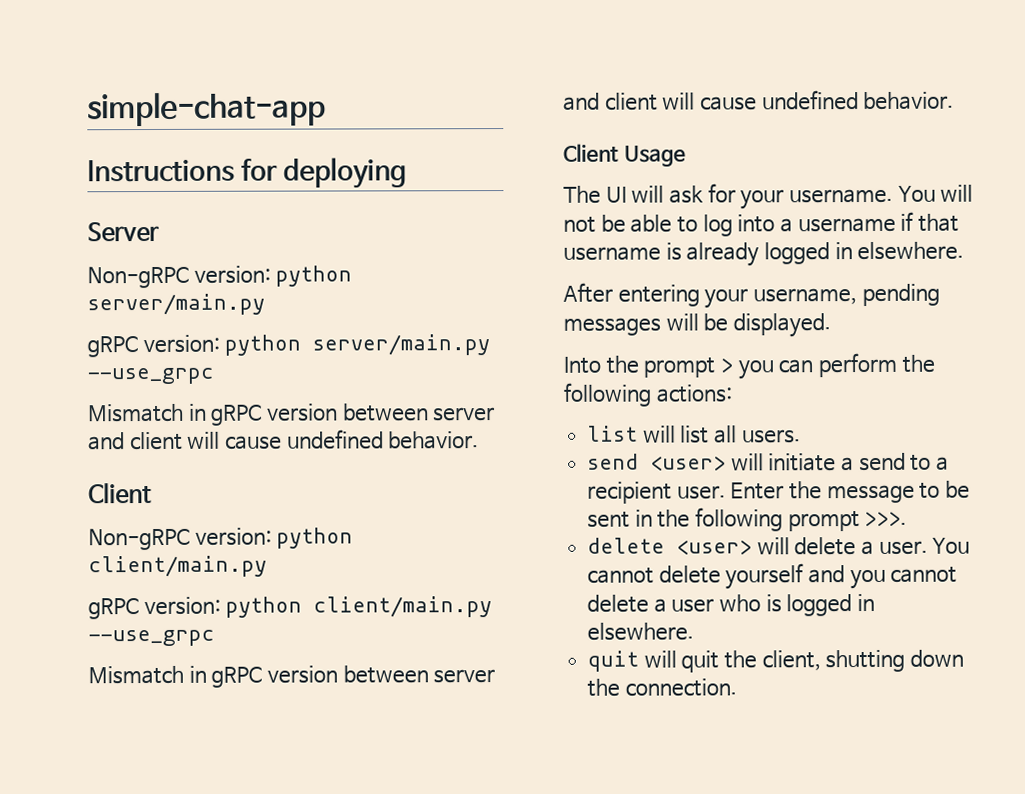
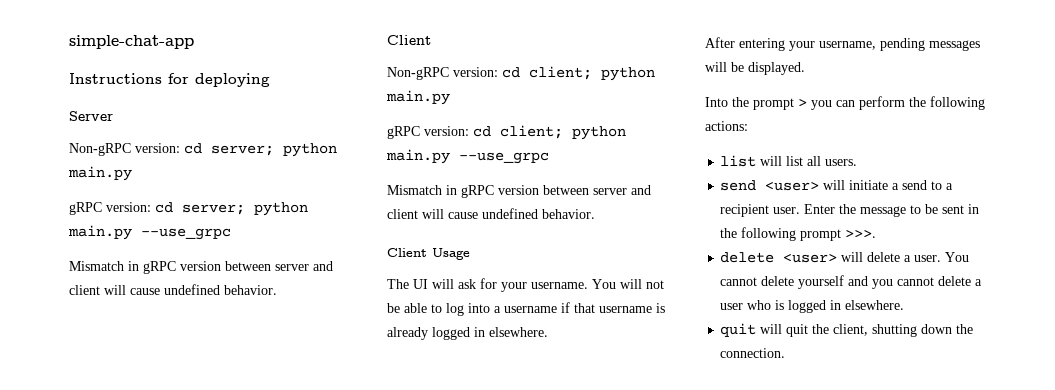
[275,265,353,287] [87,293,265,316] [87,334,491,358] python server/main.py // gRPC version: python server/main.py -> [184,143,337,157] [68,166,132,181] [69,202,308,216] [68,225,132,240] cd server; python main.py // gRPC version: cd server; python main.py
[276,527,354,549] [88,555,267,578] [88,596,493,620] python client/main.py // gRPC version: python client/main.py -> [502,66,655,81] [386,90,450,105] [387,125,626,140] [386,149,450,164] cd client; python main.py // gRPC version: cd client; python main.py

